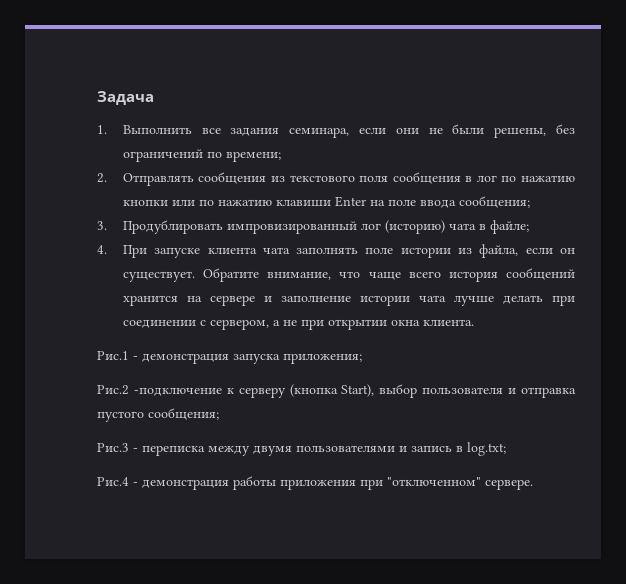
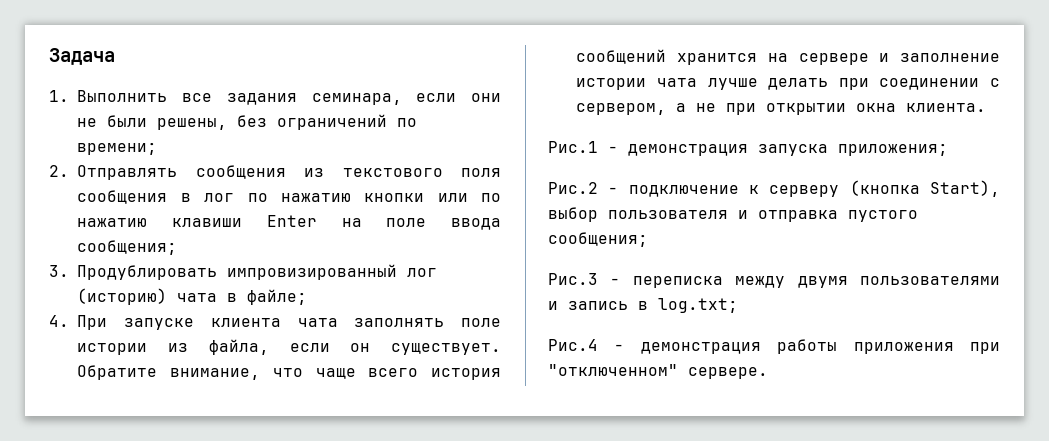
[133,388,222,396] -подключение -> [608,185,739,197] - подключение

